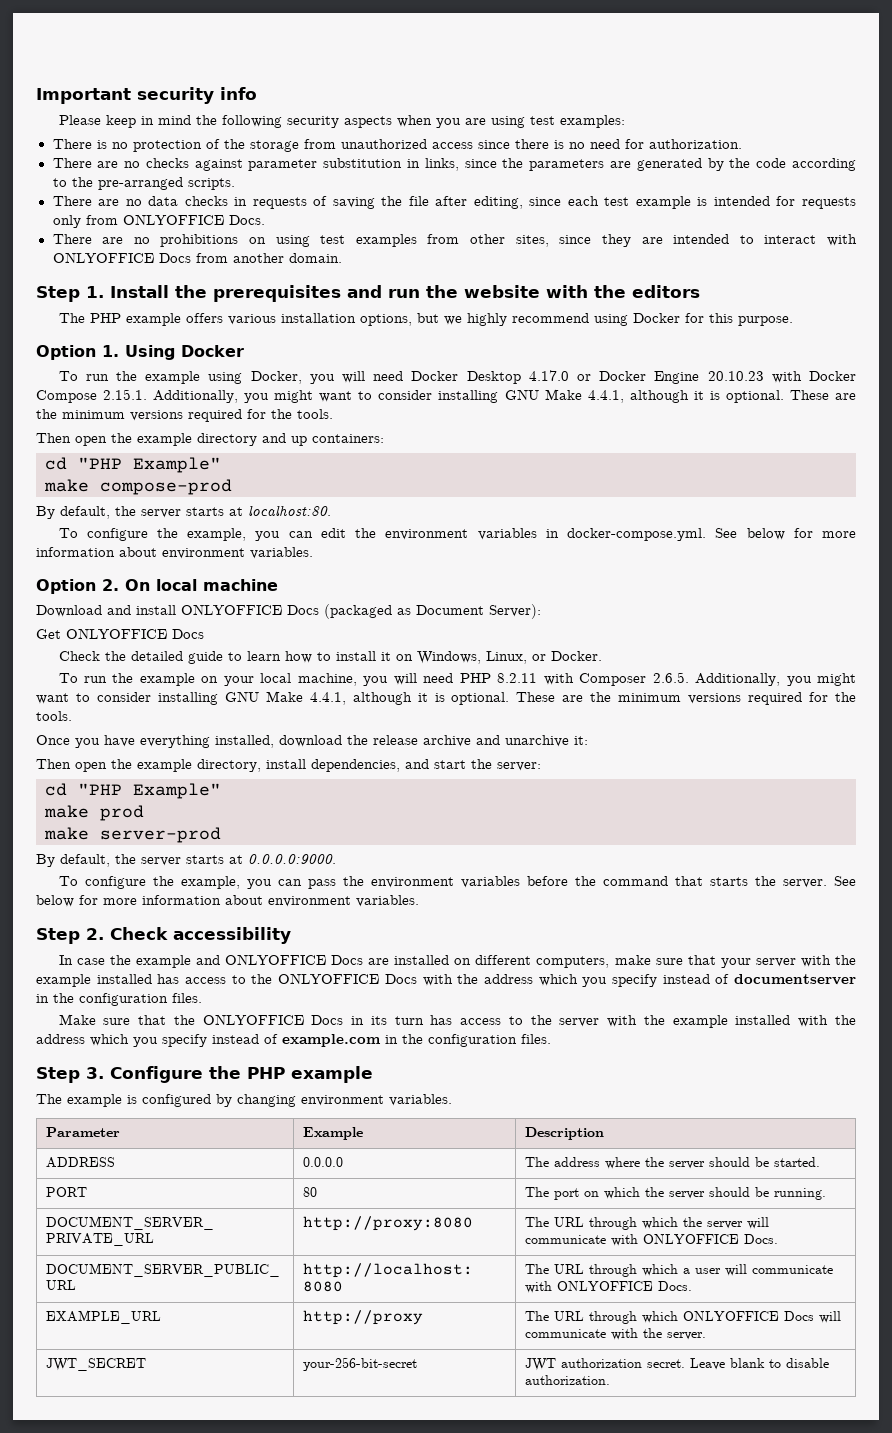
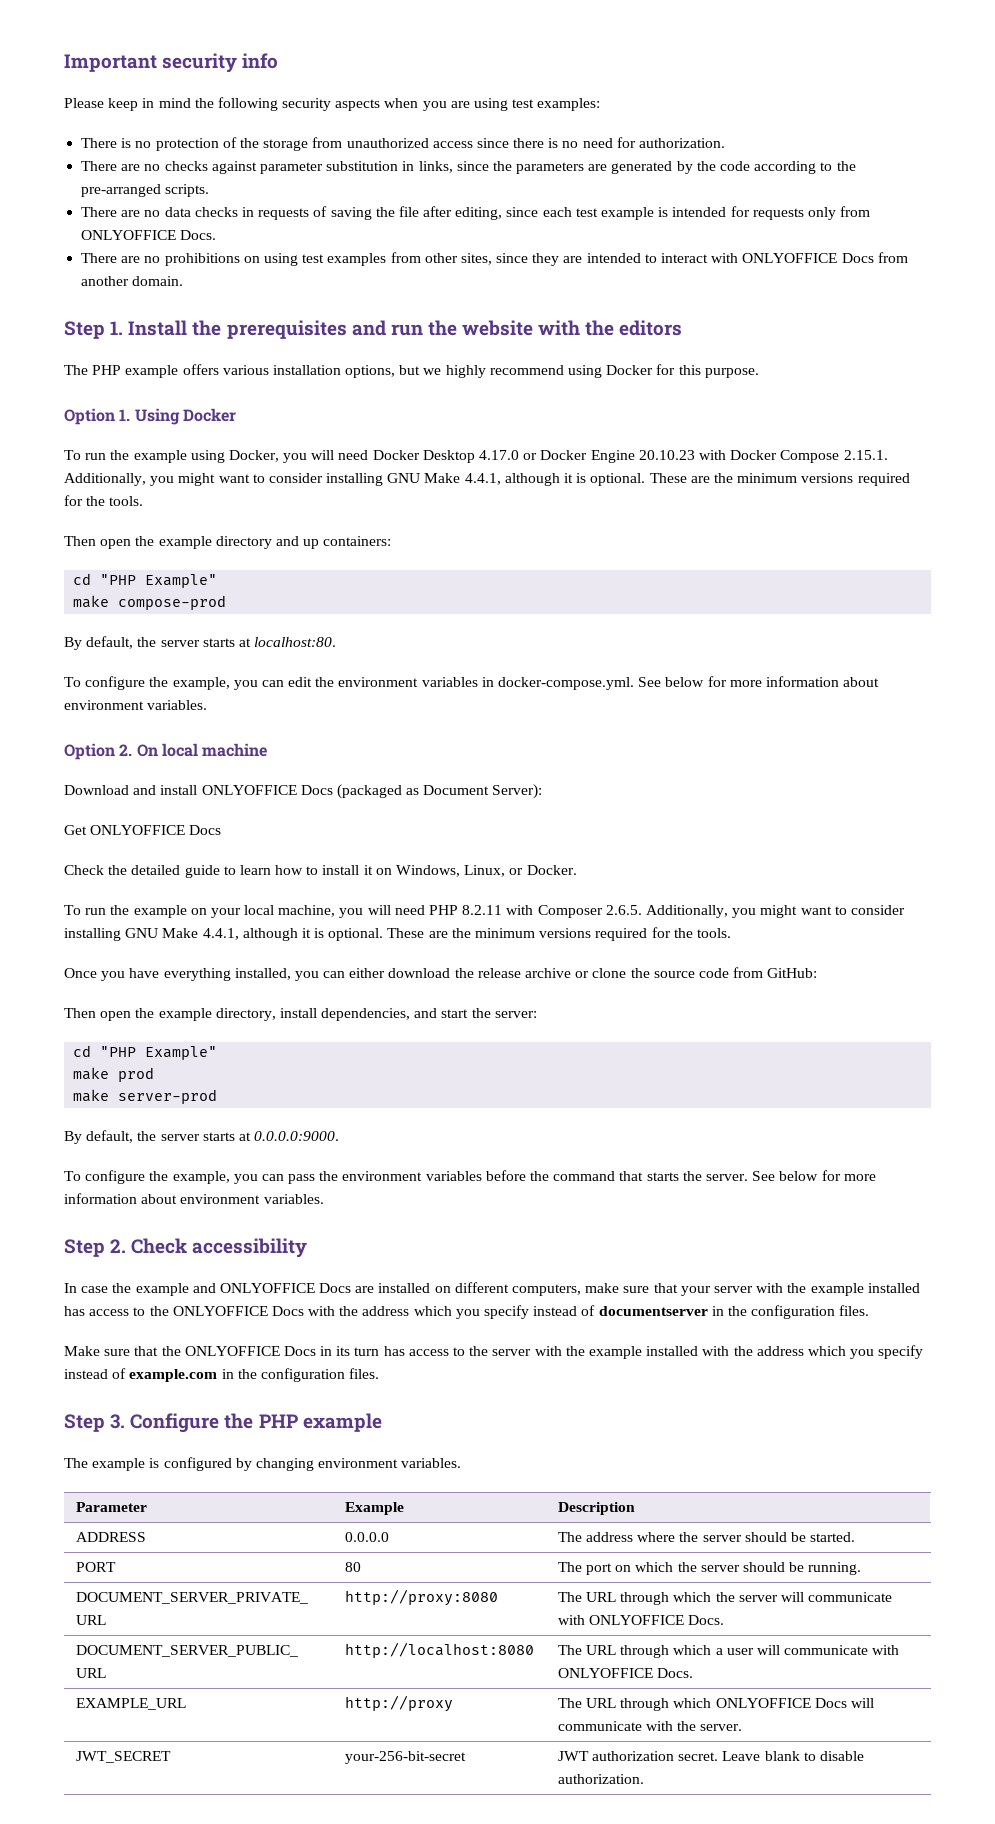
(274, 741) none -> [294,968,386,981] you can either
[476,735,588,747] and unarchive it: -> [575,967,818,978] or clone the source code from GitHub:

